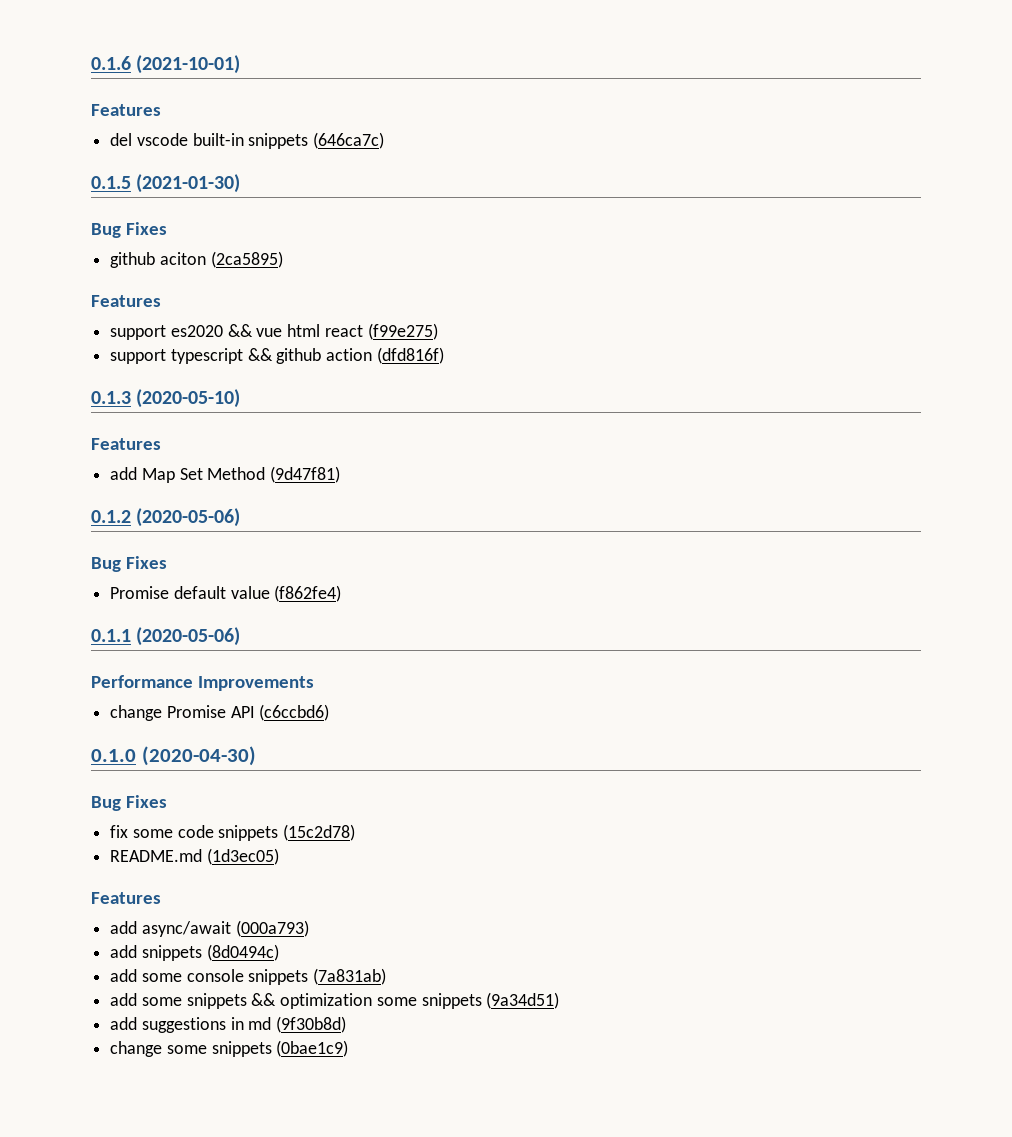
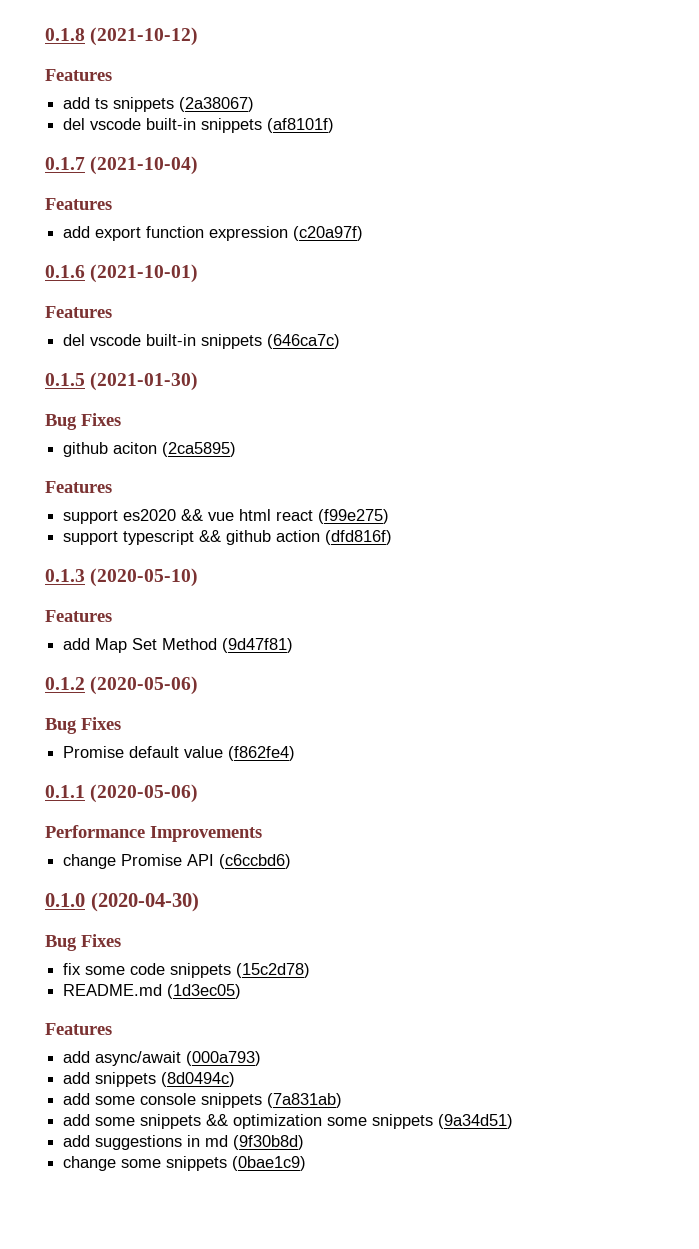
(91, 63) none -> [45,27,199,46] [45,69,112,81] [63,97,255,112] [63,118,335,133] [45,156,199,175] [45,198,112,210] [63,226,364,241] 0.1.8 (2021-10-12) // Features // add ts snippets (2a38067) // del vscode built-in snippets (af8101f) // 0.1.7 (2021-10-04) // Features // add export function expression (c20a97f) //

